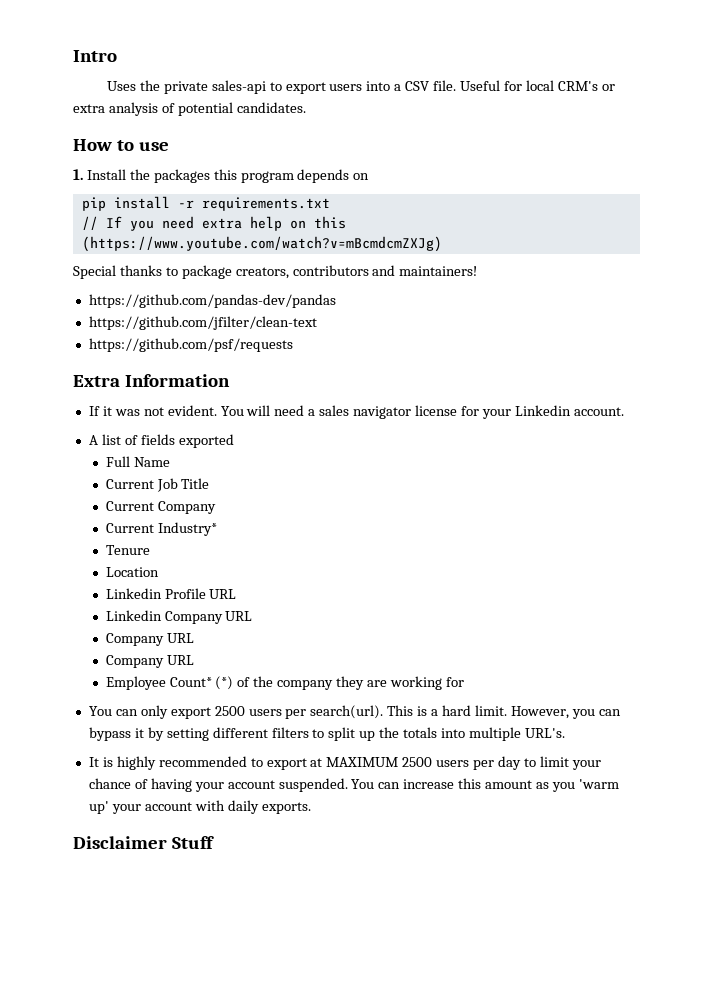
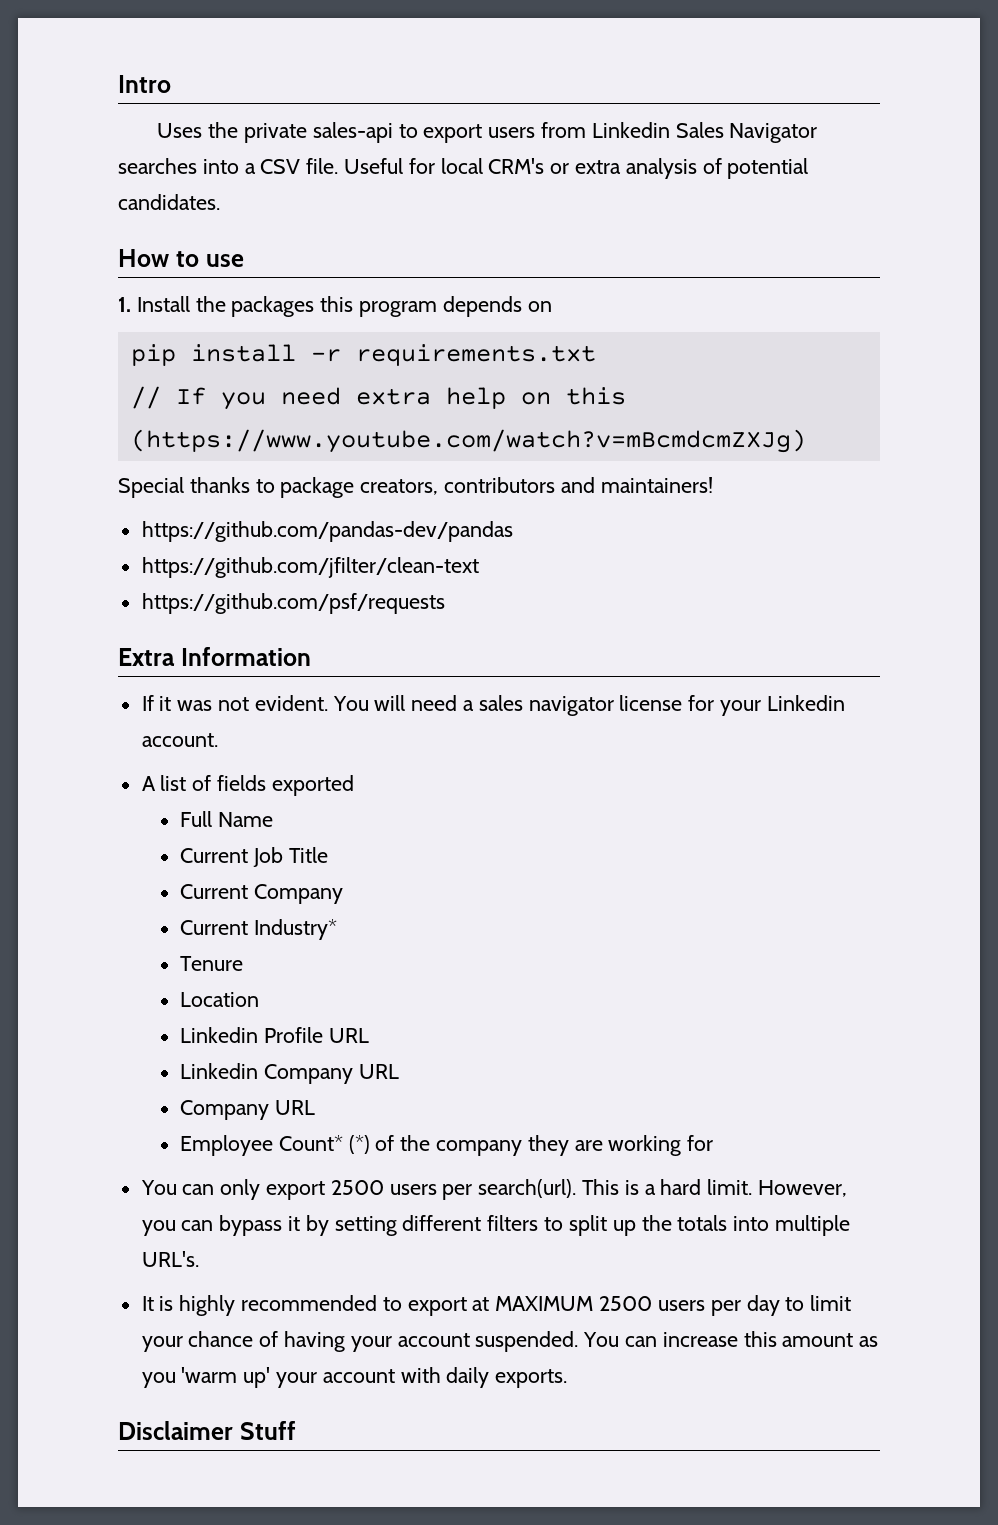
(363, 87) none -> [541,122,818,143] [118,158,197,174] from Linkedin Sales Navigator searches
[105,655,194,668] // Company URL -> (315, 1107) none

